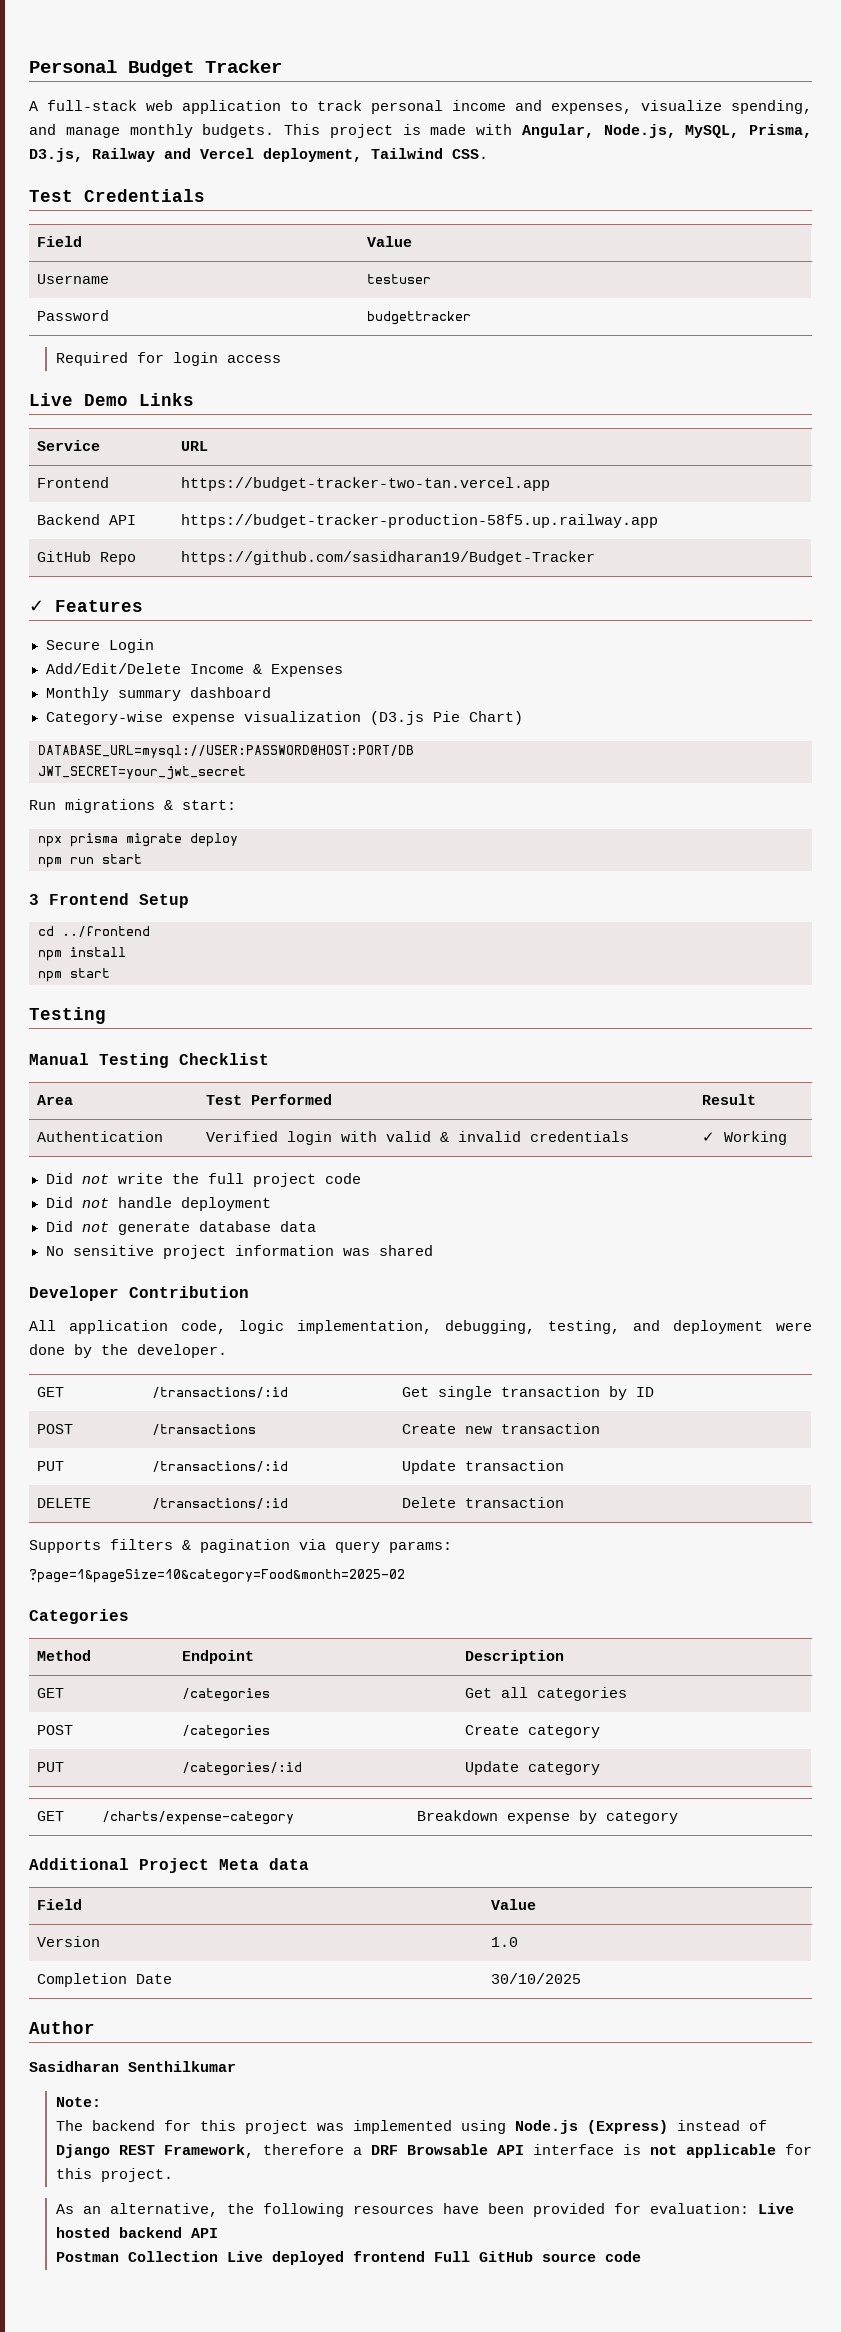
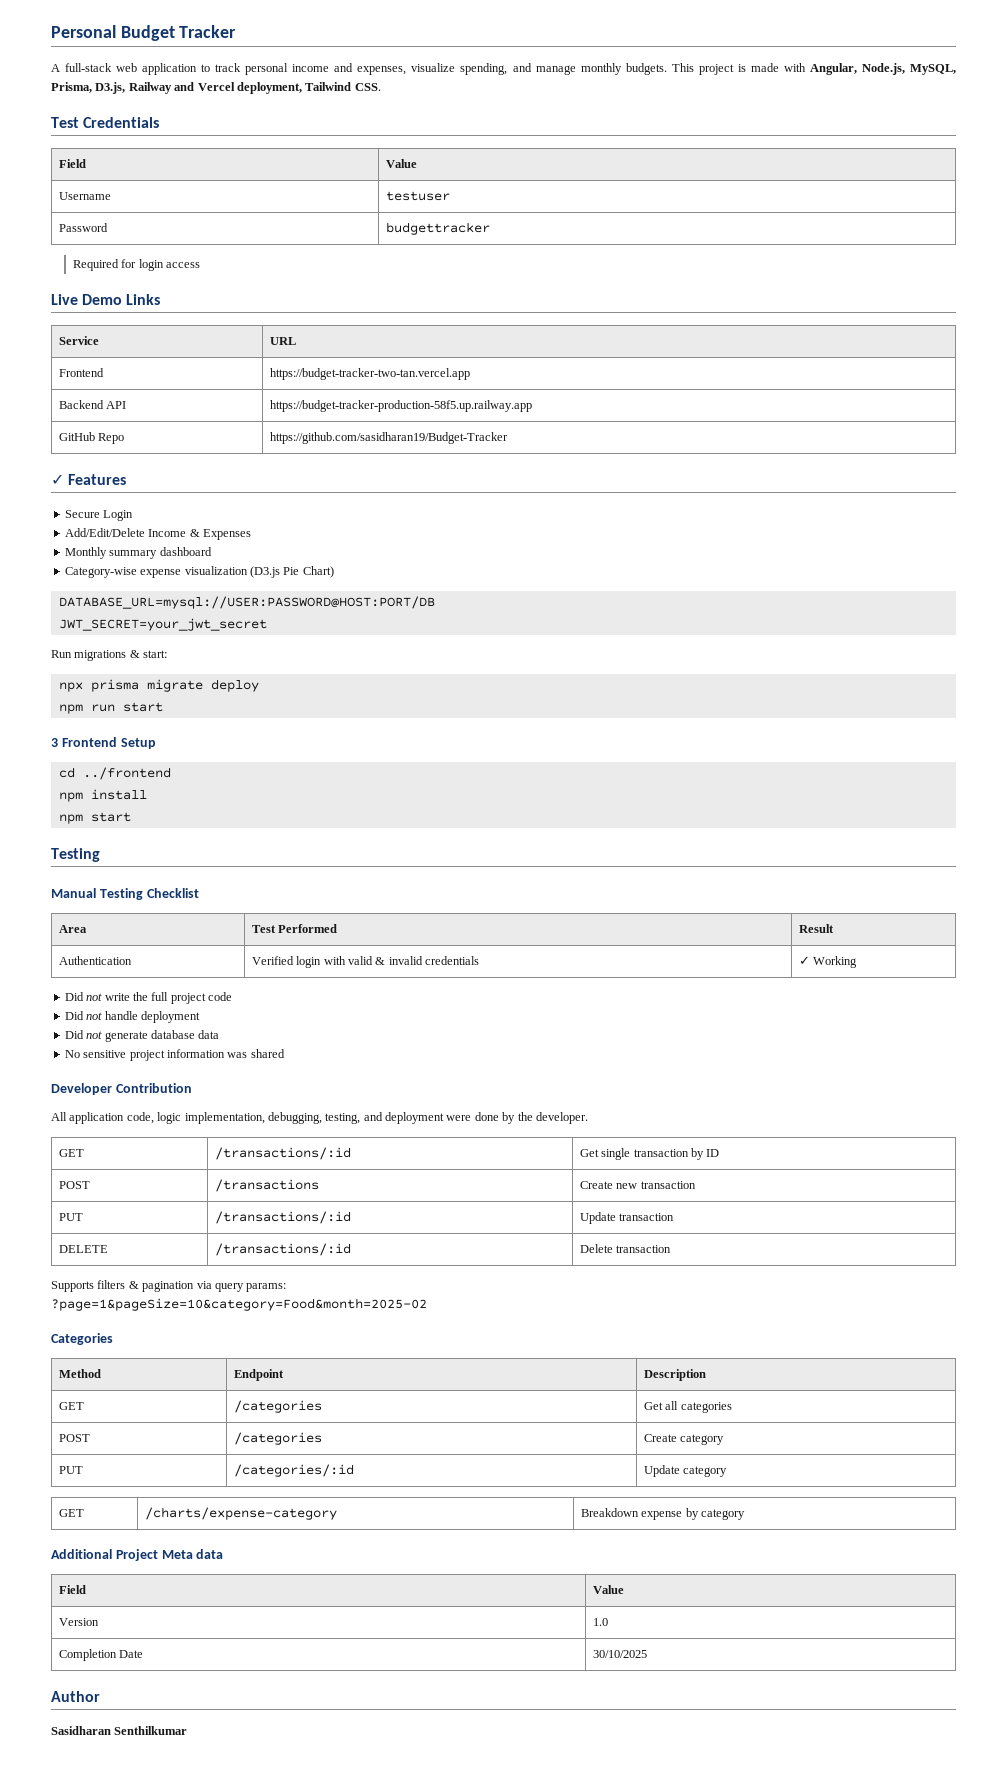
[55,2097,101,2107] [55,2120,767,2134] [55,2144,812,2158] [55,2168,173,2182] [55,2203,794,2217] [55,2227,218,2238] [55,2251,641,2265] // Note: // The backend for this project was implemented using Node.js (Express) instead of Django REST Framework, therefore a DRF Browsable API interface is not applicable for this project. // As an alternative, the following resources have been provided for evaluation: Live hosted backend API // Postman Collection Live deployed frontend Full GitHub source code -> (188, 1730) none

